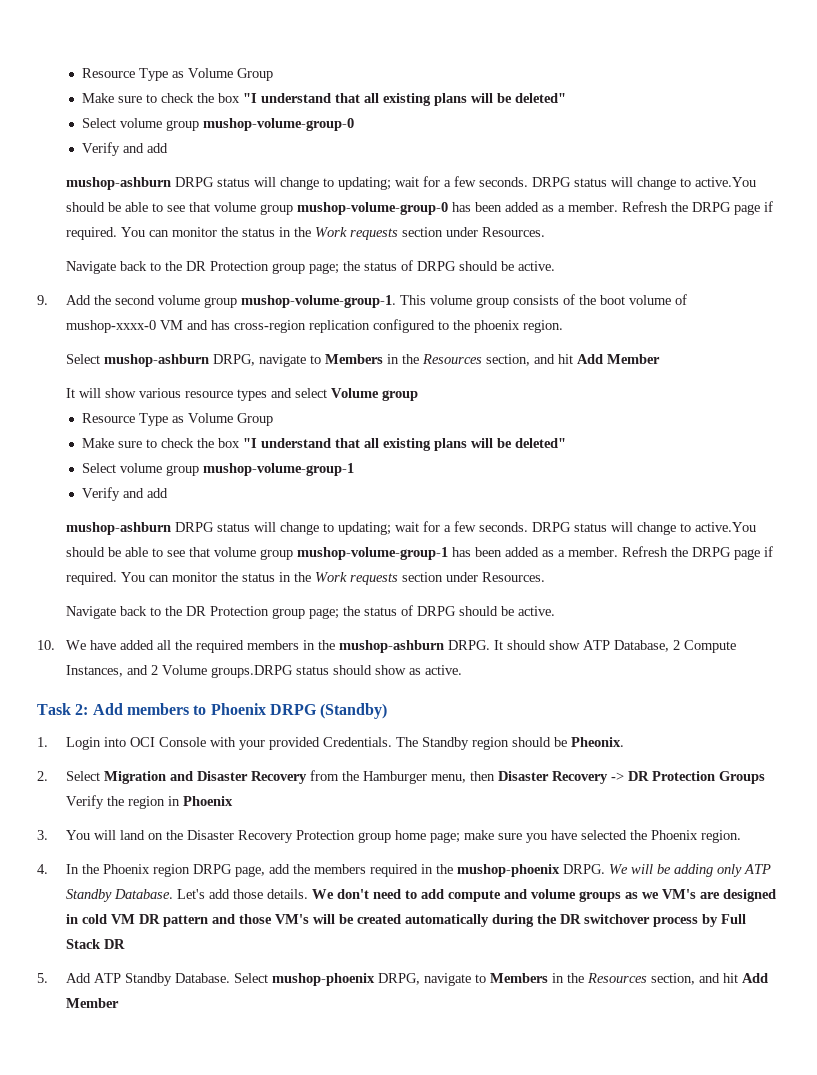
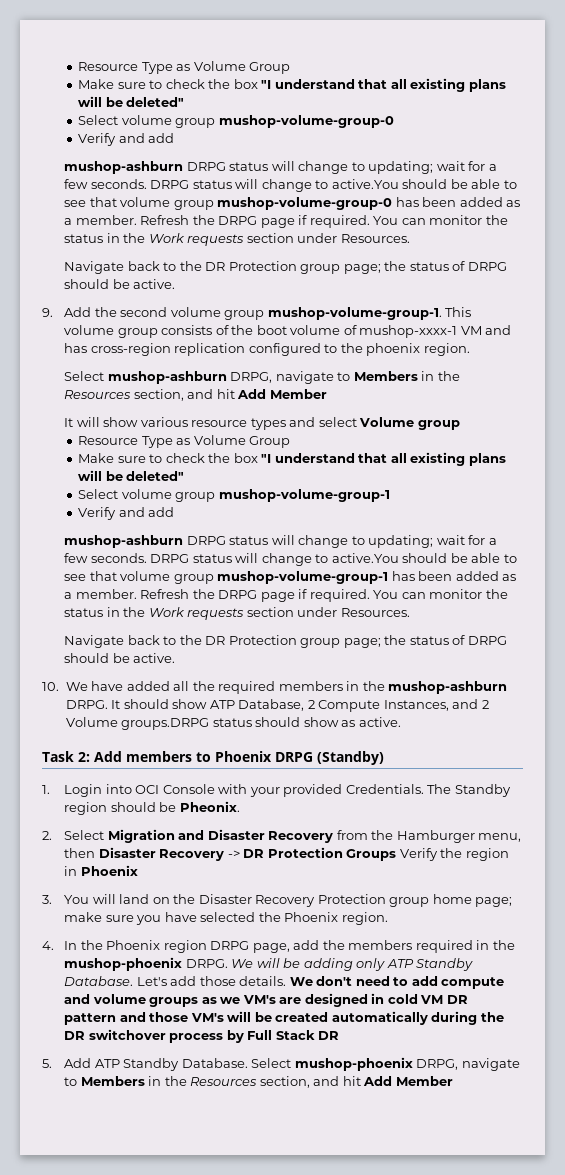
[65,320,156,333] mushop-xxxx-0 -> [359,325,458,338] mushop-xxxx-1

